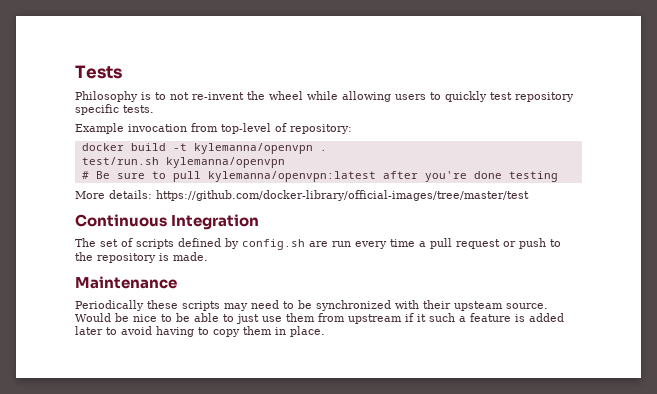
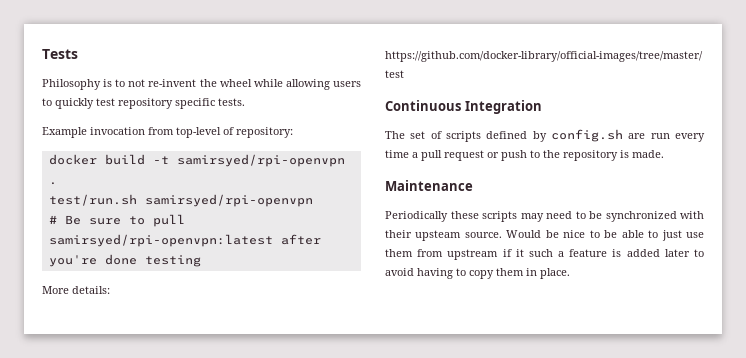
[193,143,313,154] kylemanna/openvpn -> [176,154,345,167] samirsyed/rpi-openvpn
[165,157,285,168] kylemanna/openvpn -> [144,194,313,207] samirsyed/rpi-openvpn
[207,171,376,182] kylemanna/openvpn:latest -> [48,234,273,247] samirsyed/rpi-openvpn:latest

